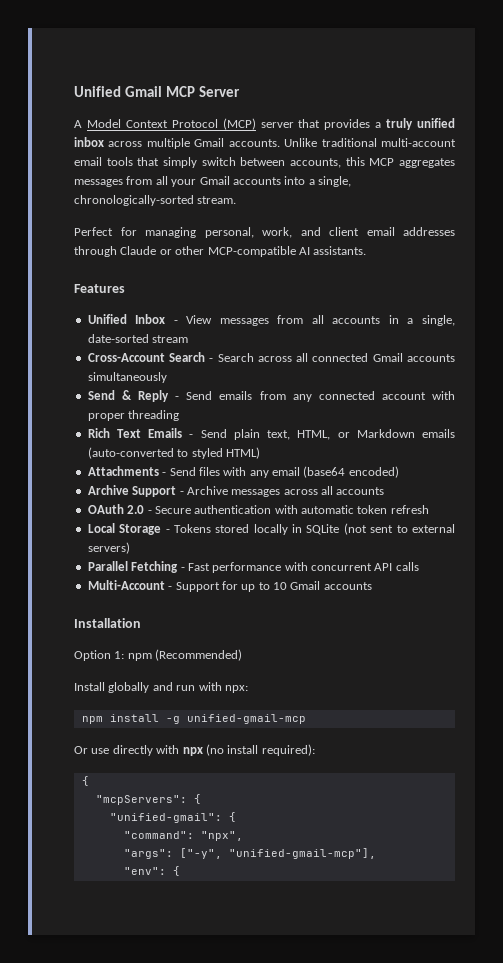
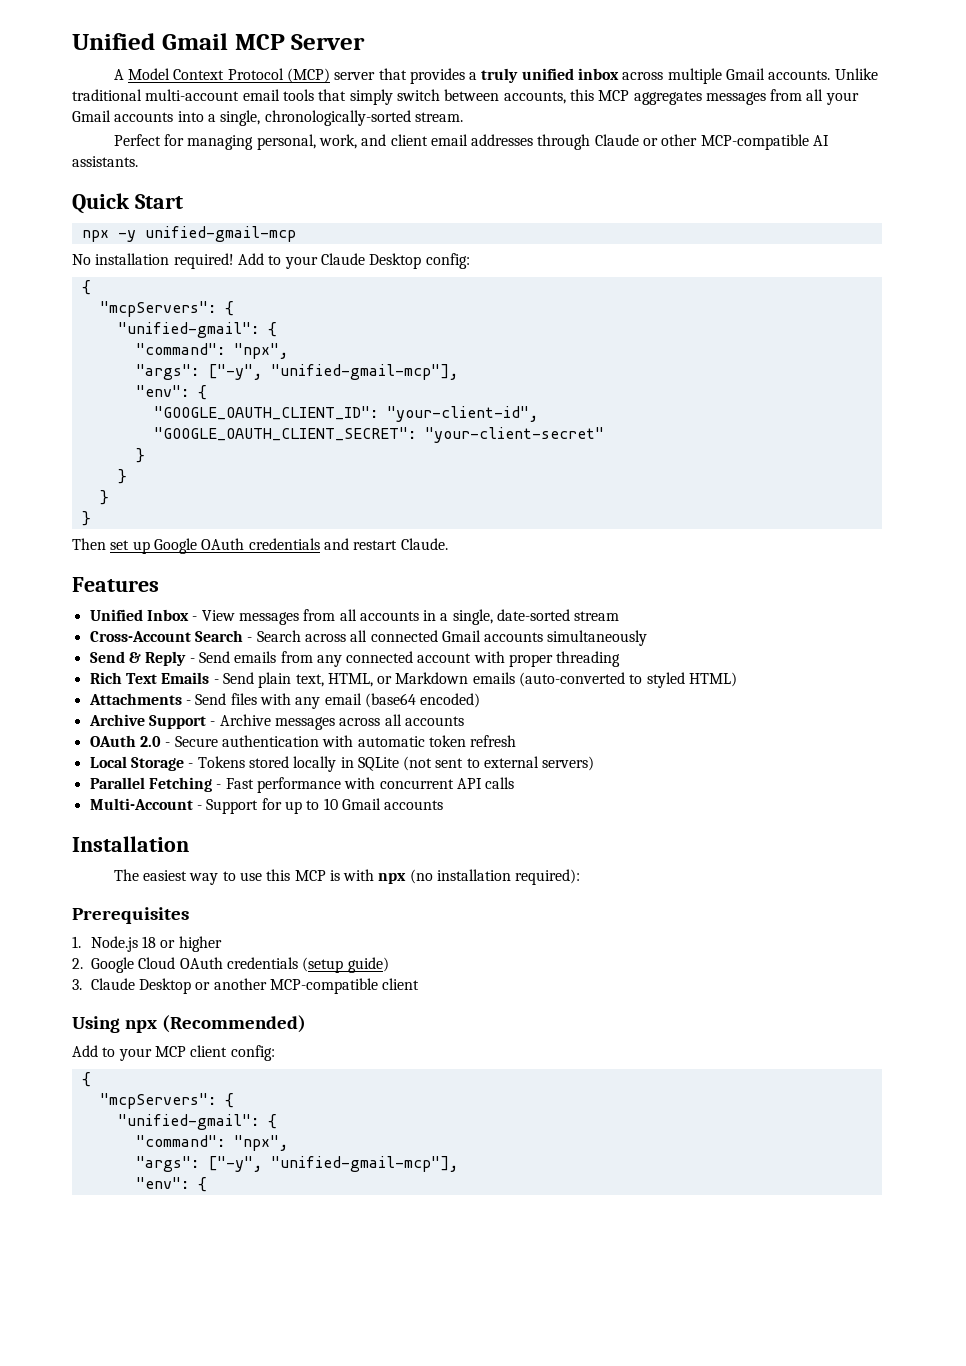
(367, 250) none -> [72,193,183,214] [81,226,296,242] [72,253,470,269] [81,280,91,295] [99,301,234,317] [117,322,277,338] [135,343,288,359] [135,364,458,380] [135,385,207,400] [153,406,538,422] [153,427,604,443] [135,448,145,463] [117,469,127,484] [99,490,109,505] [81,511,91,526] [72,538,448,554] // Quick Start // npx -y unified-gmail-mcp // No installation required! Add to your Claude Desktop config: // { // "mcpServers": { // "unified-gmail": { // "command": "npx", // "args": ["-y", "unified-gmail-mcp"], // "env": { // "GOOGLE_OAUTH_CLIENT_ID": "your-client-id", // "GOOGLE_OAUTH_CLIENT_SECRET": "your-client-secret" // } // } // } // } // Then set up Google OAuth credentials and restart Claude.
[74,649,243,661] [74,682,248,693] [81,714,306,724] [74,745,153,756] Option 1: npm (Recommended) // Install globally and run with npx: // npm install -g unified-gmail-mcp // Or use directly -> [113,869,340,885] The easiest way to use this MCP is
[227,745,259,754] install -> [437,869,512,881] installation
(315, 750) none -> [72,907,189,924] [72,936,222,952] [72,957,389,973] [72,978,420,994] [72,1015,306,1033] [72,1045,275,1061] // Prerequisites // 1. Node.js 18 or higher // 2. Google Cloud OAuth credentials (setup guide) // 3. Claude Desktop or another MCP-compatible client // Using npx (Recommended) // Add to your MCP client config:

